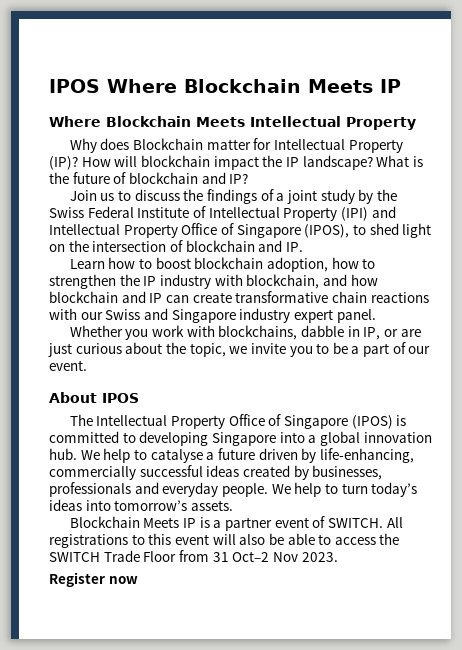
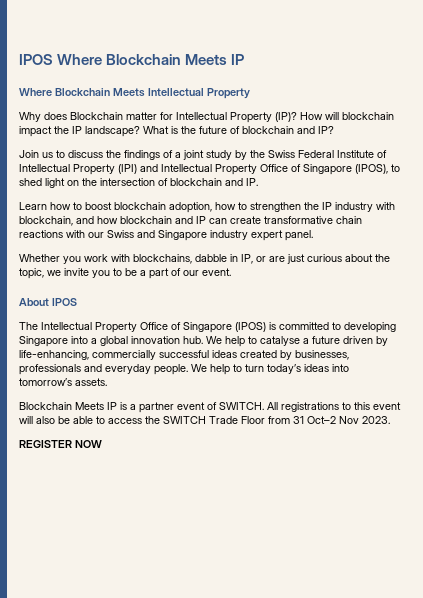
[49,572,138,587] Register now -> [19,440,102,448] REGISTER NOW

